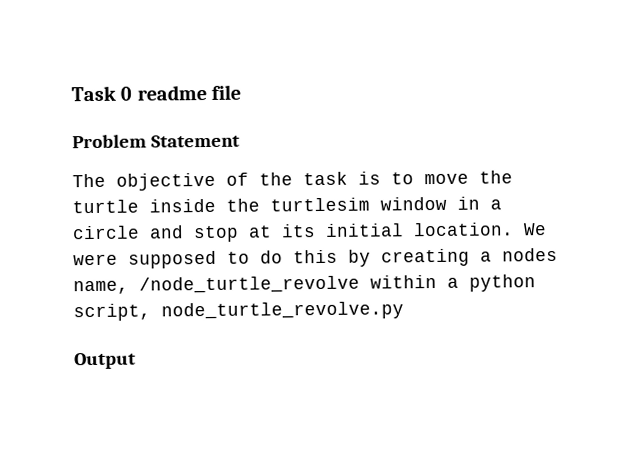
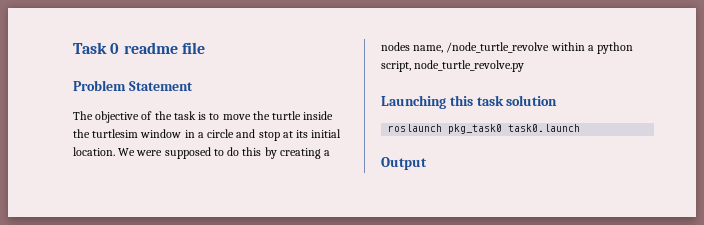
(404, 311) none -> [381,95,558,109] [388,124,581,134] // Launching this task solution // roslaunch pkg_task0 task0.launch

